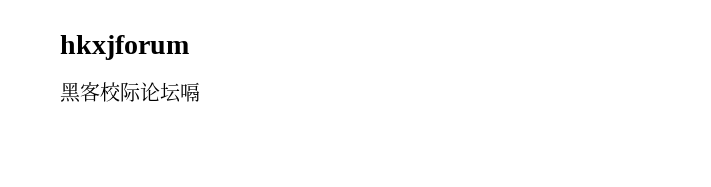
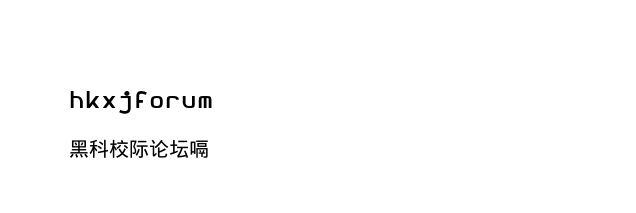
[80,82,100,102] 客 -> [89,139,109,158] 科

